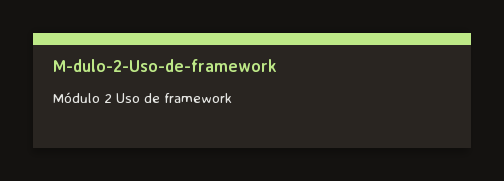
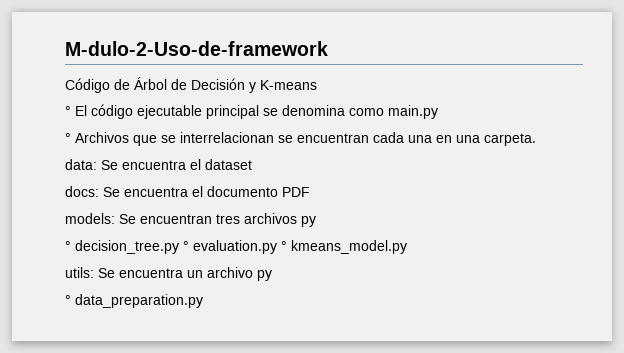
[53,92,232,103] Módulo 2 Uso de framework -> [65,77,317,93] [65,104,438,119] [65,132,536,146] [65,159,252,170] [65,186,310,197] [65,213,316,227] [65,240,407,254] [65,267,272,281] [65,294,203,308] Código de Árbol de Decisión y K-means // ° El código ejecutable principal se denomina como main.py // ° Archivos que se interrelacionan se encuentran cada una en una carpeta. // data: Se encuentra el dataset // docs: Se encuentra el documento PDF // models: Se encuentran tres archivos py // ° decision_tree.py ° evaluation.py ° kmeans_model.py // utils: Se encuentra un archivo py // ° data_preparation.py

